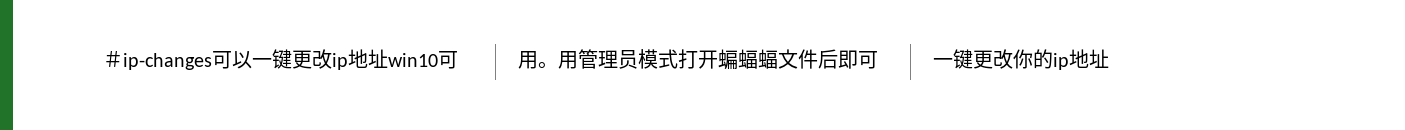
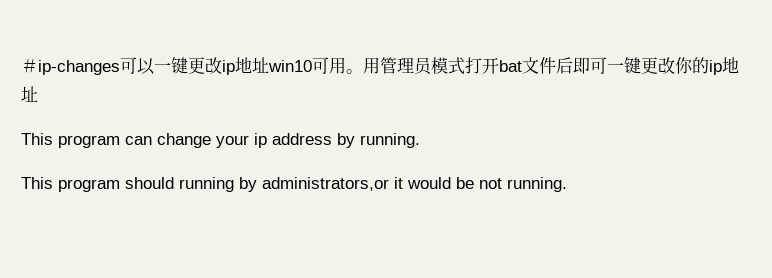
[718,49,778,70] 蝙蝠蝠 -> [499,60,522,72] bat
(1109, 58) none -> [21,133,420,148] [21,177,567,192] // This program can change your ip address by running. // This program should running by administrators,or it would be not running.

